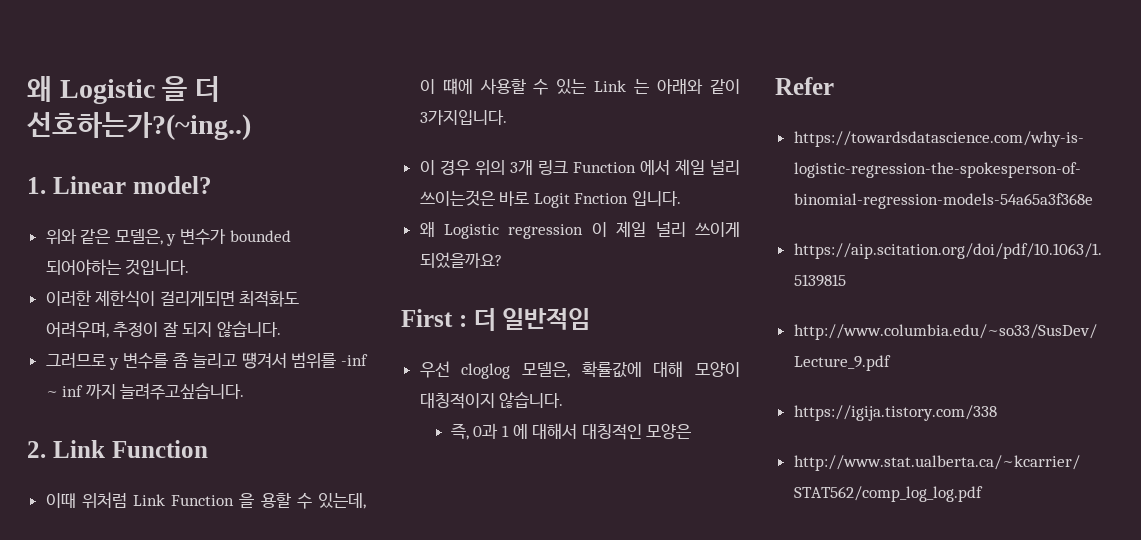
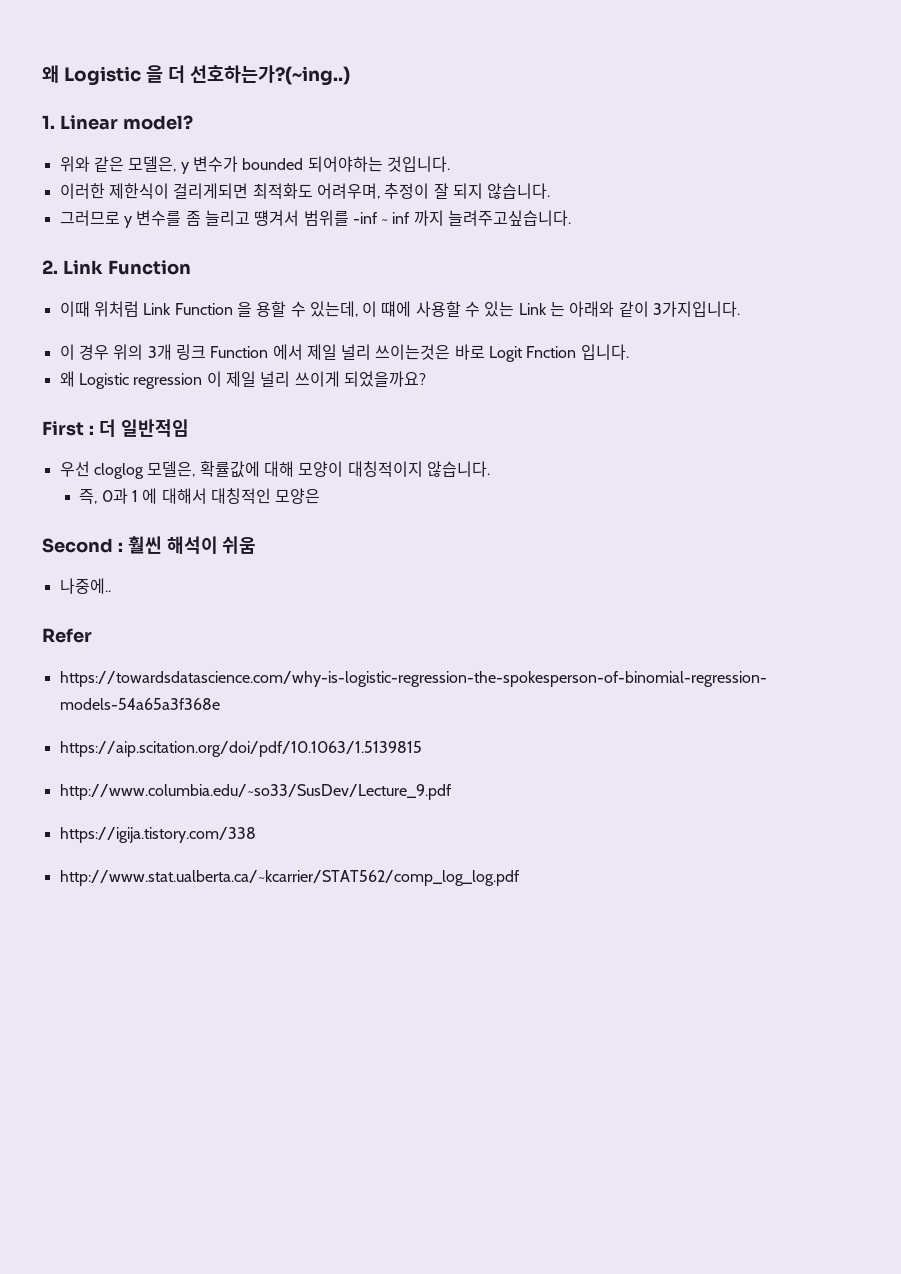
(692, 431) none -> [42,536,257,554] [59,578,111,594] // Second : 훨씬 해석이 쉬움 // 나중에..

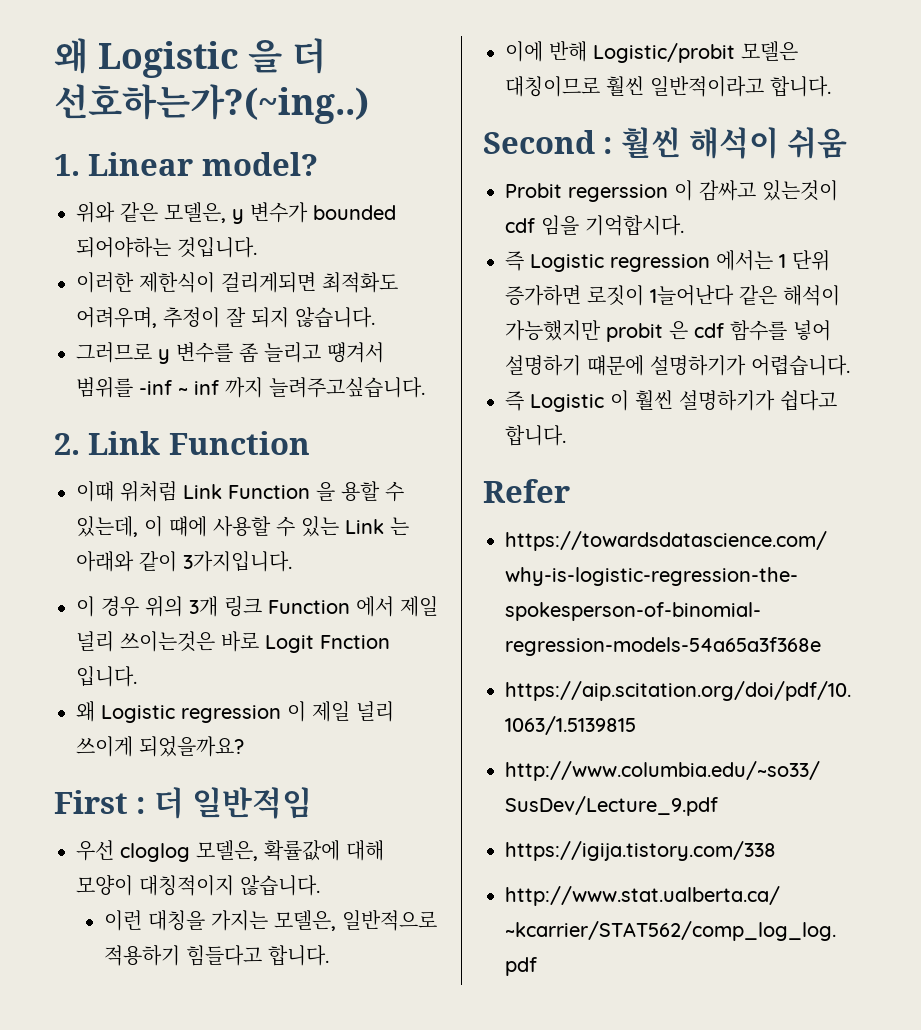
[79,488,321,504] 즉, 0과 1 에 대해서 대칭적인 모양은 -> [104,910,438,931] [104,945,330,966] [505,41,798,63] [505,76,831,97] 이런 대칭을 가지는 모델은, 일반적으로 적용하기 힘들다고 합니다. // 이에 반해 Logistic/probit 모델은 대칭이므로 훨씬 일반적이라고 합니다.
[59,578,111,594] 나중에.. -> [505,180,838,202] [505,215,684,236] [505,250,830,272] [505,285,840,306] [505,320,831,342] [505,355,850,376] [505,390,837,412] [505,425,566,446] Probit regerssion 이 감싸고 있는것이 cdf 임을 기억합시다. // 즉 Logistic regression 에서는 1 단위 증가하면 로짓이 1늘어난다 같은 해석이 가능했지만 probit 은 cdf 함수를 넣어 설명하기 떄문에 설명하기가 어렵습니다. // 즉 Logistic 이 훨씬 설명하기가 쉽다고 합니다.

